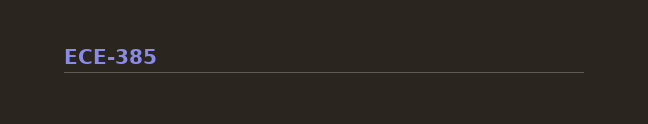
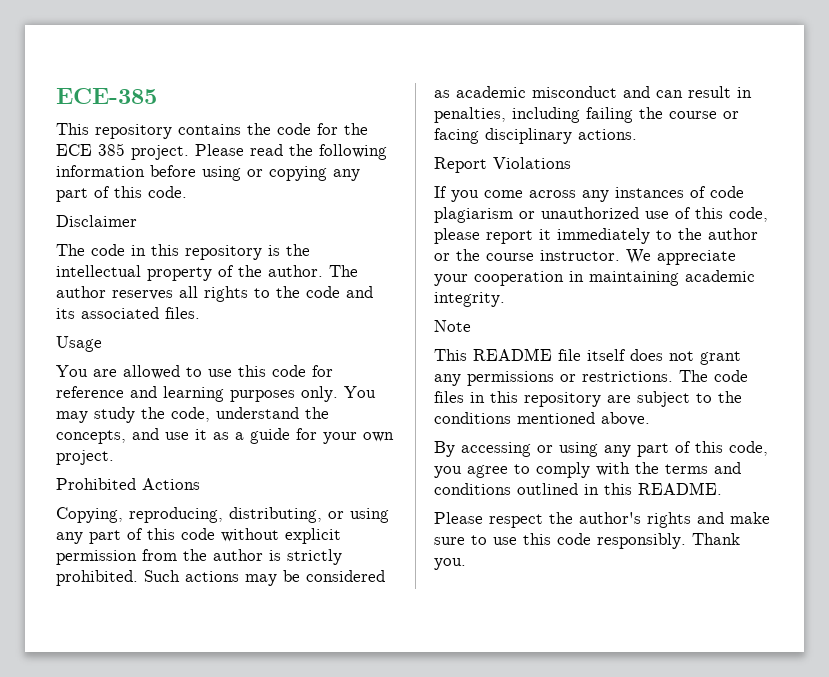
(157, 56) none -> [56,123,368,139] [56,143,387,160] [56,165,360,181] [56,186,187,202] [56,215,137,227] [56,244,310,260] [56,265,358,281] [56,286,373,302] [56,307,200,319] [56,336,102,352] [56,365,333,379] [56,386,376,402] [56,407,329,423] [56,428,394,444] [56,450,114,465] [56,478,200,490] [56,507,389,523] [56,528,341,544] [56,549,342,565] [56,570,385,586] [434,86,752,98] [434,107,739,123] [434,128,637,144] [434,157,571,173] [434,186,744,202] [434,207,768,223] [434,228,758,244] [434,249,736,265] [434,270,755,286] [434,292,505,307] [434,320,471,332] [434,348,741,365] [434,370,748,386] [434,391,742,407] [434,412,650,426] [434,441,768,457] [434,462,741,478] [434,482,722,495] [434,512,770,528] [434,533,740,549] [434,558,466,570] // This repository contains the code for the ECE 385 project. Please read the following information before using or copying any part of this code. // Disclaimer // The code in this repository is the intellectual property of the author. The author reserves all rights to the code and its associated files. // Usage // You are allowed to use this code for reference and learning purposes only. You may study the code, understand the concepts, and use it as a guide for your own project. // Prohibited Actions // Copying, reproducing, distributing, or using any part of this code without explicit permission from the author is strictly prohibited. Such actions may be considered as academic misconduct and can result in penalties, including failing the course or facing disciplinary actions. // Report Violations // If you come across any instances of code plagiarism or unauthorized use of this code, please report it immediately to the author or the course instructor. We appreciate your cooperation in maintaining academic integrity. // Note // This README file itself does not grant any permissions or restrictions. The code files in this repository are subject to the conditions mentioned above. // By accessing or using any part of this code, you agree to comply with the terms and conditions outlined in this README. // Please respect the author's rights and make sure to use this code responsibly. Thank you.

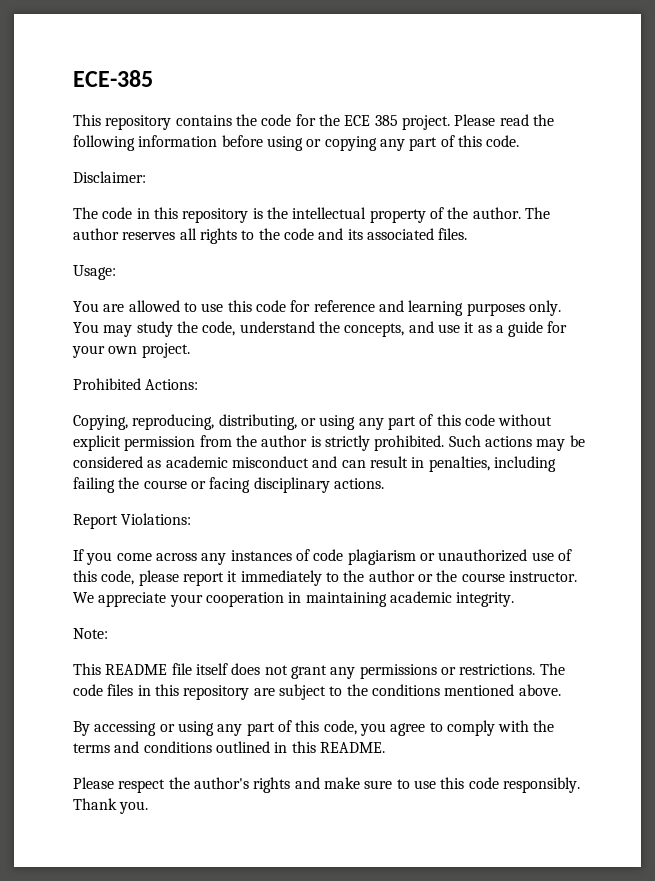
[56,215,137,227] Disclaimer -> [73,171,146,183] Disclaimer:
[56,336,102,352] Usage -> [73,265,116,280] Usage:
[142,478,200,490] Actions -> [145,379,199,390] Actions:
[493,157,571,169] Violations -> [121,513,192,525] Violations:
[434,320,471,332] Note -> [73,628,108,639] Note:

